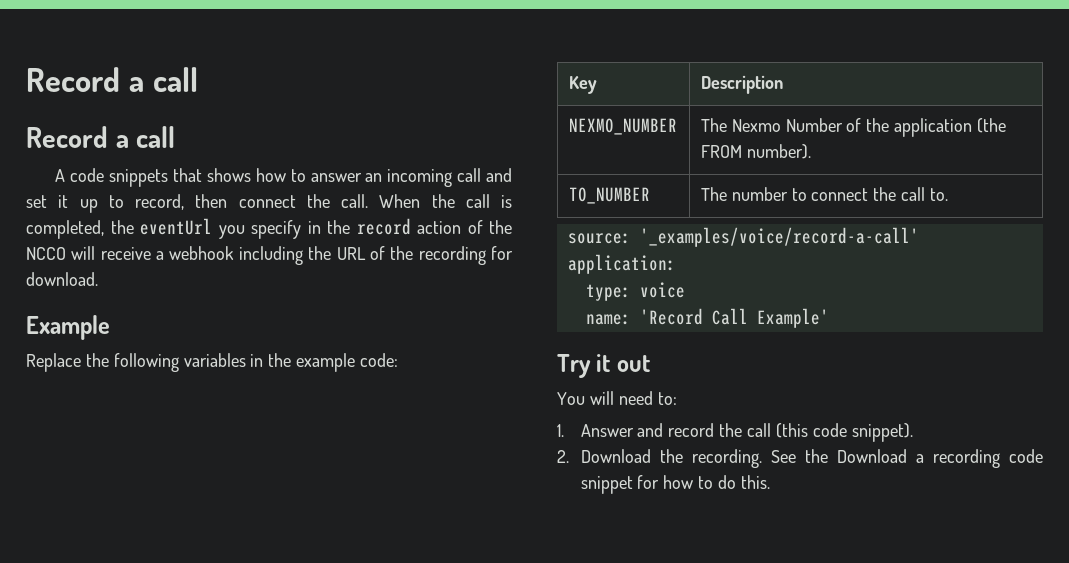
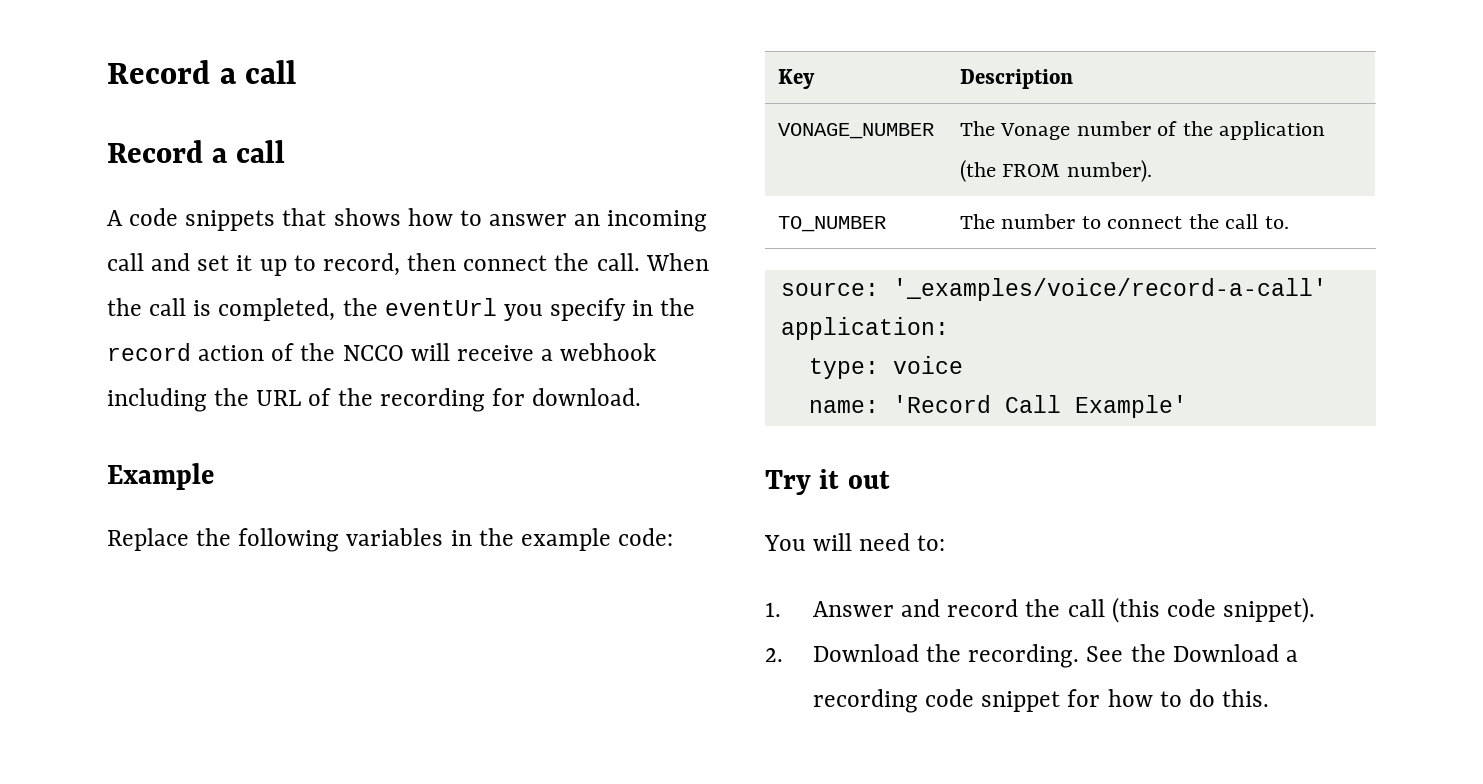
[568,118,677,135] [700,118,843,132] NEXMO_NUMBER | The Nexmo Number -> [777,123,934,139] [959,121,1151,140] VONAGE_NUMBER | The Vonage number

